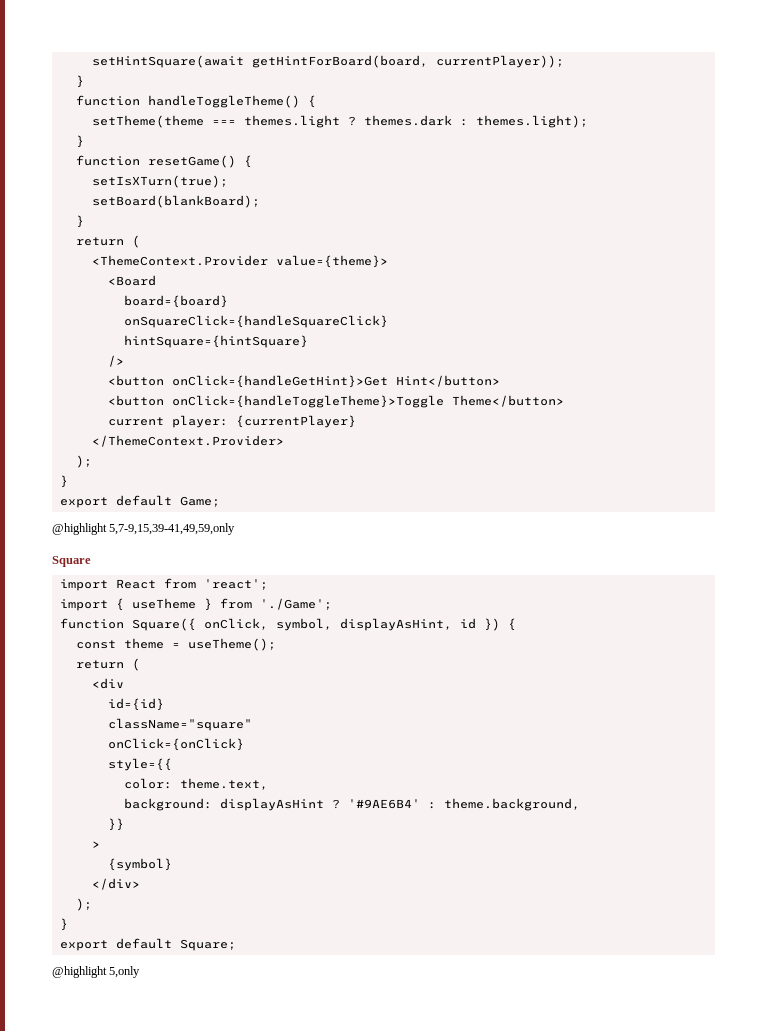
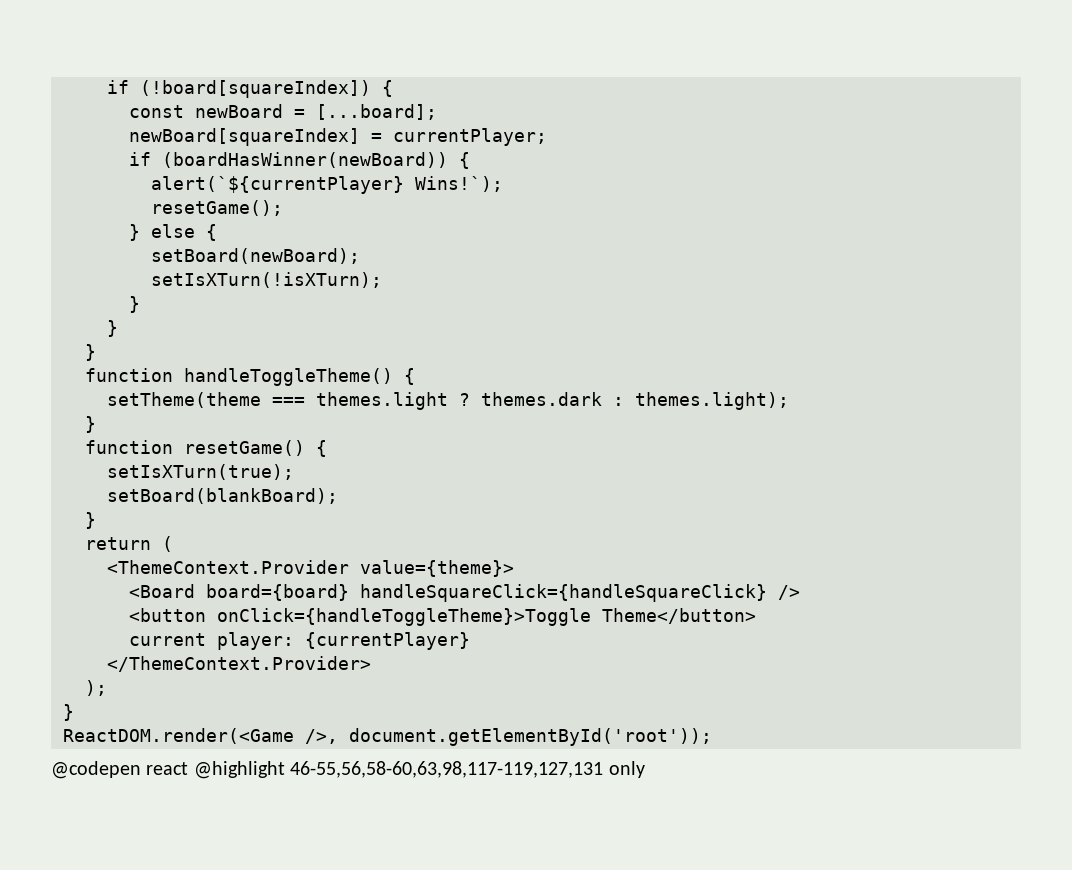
[91,55,564,68] setHintSquare(await getHintForBoard(board, currentPlayer)); -> [107,80,393,98] [129,104,437,120] [129,128,547,146] [129,152,470,169] [151,176,503,194] [151,200,283,216] [129,224,217,241] [151,248,360,264] [151,272,382,288] [129,296,140,313] [107,320,118,337] if (!board[squareIndex]) { // const newBoard = [...board]; // newBoard[squareIndex] = currentPlayer; // if (boardHasWinner(newBoard)) { // alert(`${currentPlayer} Wins!`); // resetGame(); // } else { // setBoard(newBoard); // setIsXTurn(!isXTurn); // } // }
(156, 280) // -> (195, 591) none
[123,315,388,328] [123,335,308,348] // onSquareClick={handleSquareClick} // hintSquare={hintSquare} // -> [360,584,767,602] handleSquareClick={handleSquareClick}
[107,375,500,388] // <button onClick={handleGetHint}>Get Hint</button> -> (800, 592) none
[59,495,220,508] [52,523,236,535] [52,556,91,567] [59,578,268,591] [59,598,332,611] [59,618,516,631] [75,638,276,651] [75,658,140,671] [91,678,124,689] [107,698,164,711] [107,718,252,731] [107,738,244,751] [107,758,172,771] [123,778,268,790] [123,798,580,811] [107,818,124,831] [91,841,100,848] [107,858,172,871] [91,878,140,890] [75,898,92,911] [59,918,68,931] [59,938,236,951] [52,966,141,978] export default Game; // @highlight 5,7-9,15,39-41,49,59,only // Square // import React from 'react'; // import { useTheme } from './Game'; // function Square({ onClick, symbol, displayAsHint, id }) { // const theme = useTheme(); // return ( // <div // id={id} // className="square" // onClick={onClick} // style={{ // color: theme.text, // background: displayAsHint ? '#9AE6B4' : theme.background, // }} // > // {symbol} // </div> // ); // } // export default Square; // @highlight 5,only -> [63,728,712,746] [51,761,645,779] ReactDOM.render(<Game />, document.getElementById('root')); // @codepen react @highlight 46-55,56,58-60,63,98,117-119,127,131 only

